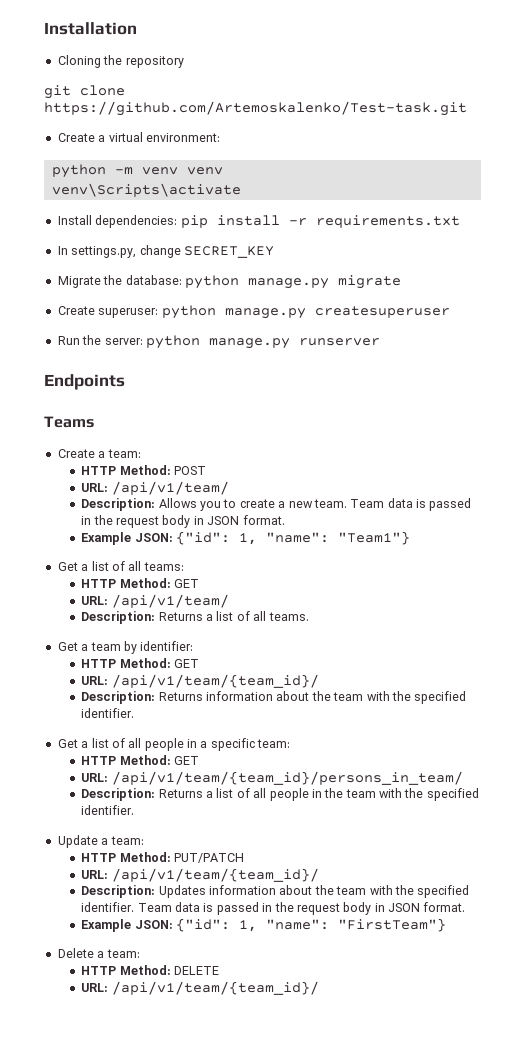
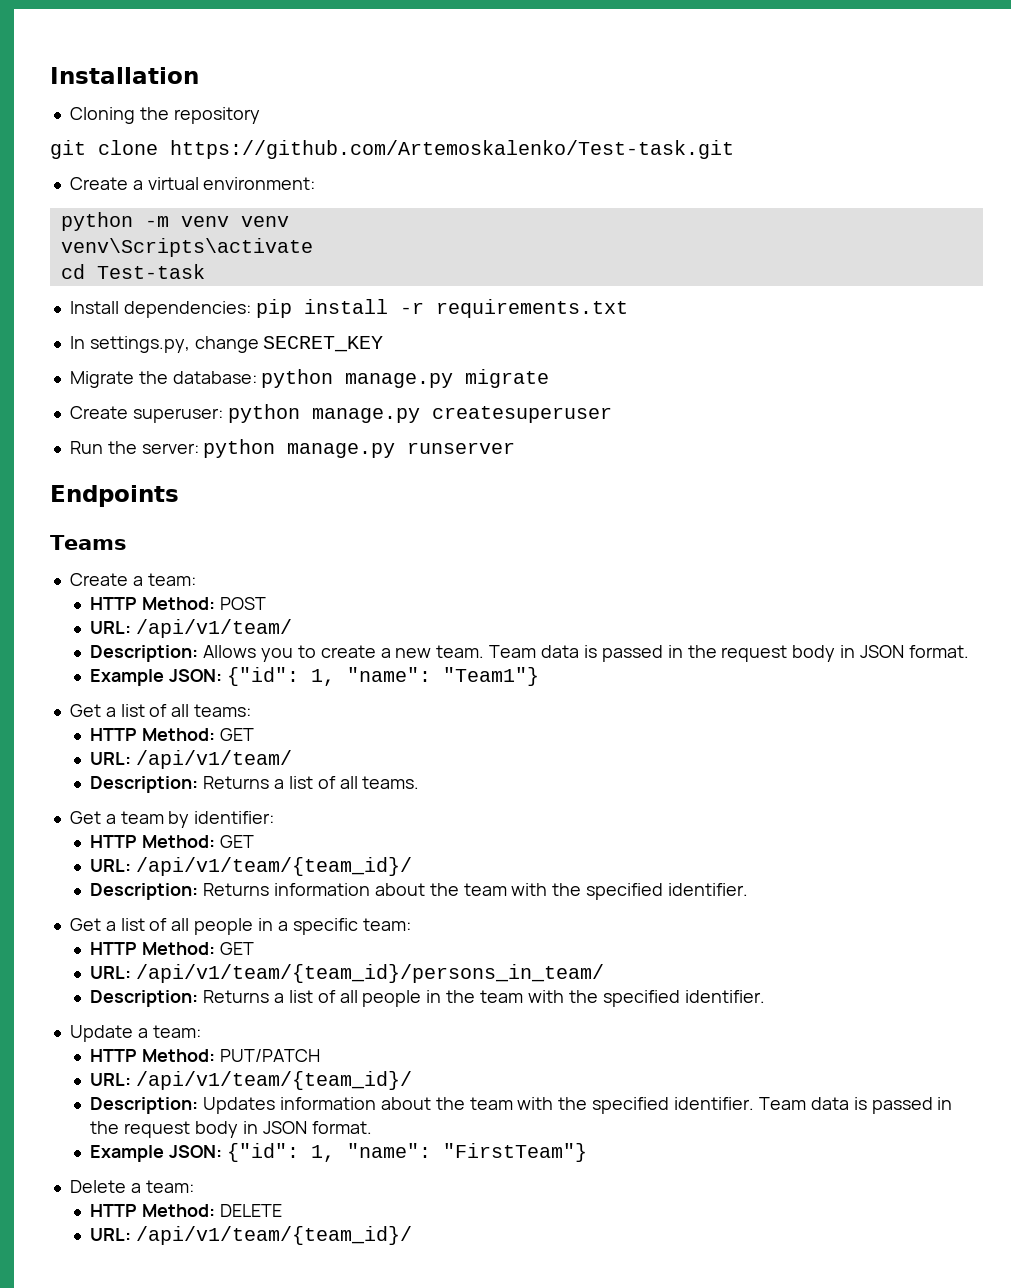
(241, 190) none -> [60,264,205,279] // cd Test-task

